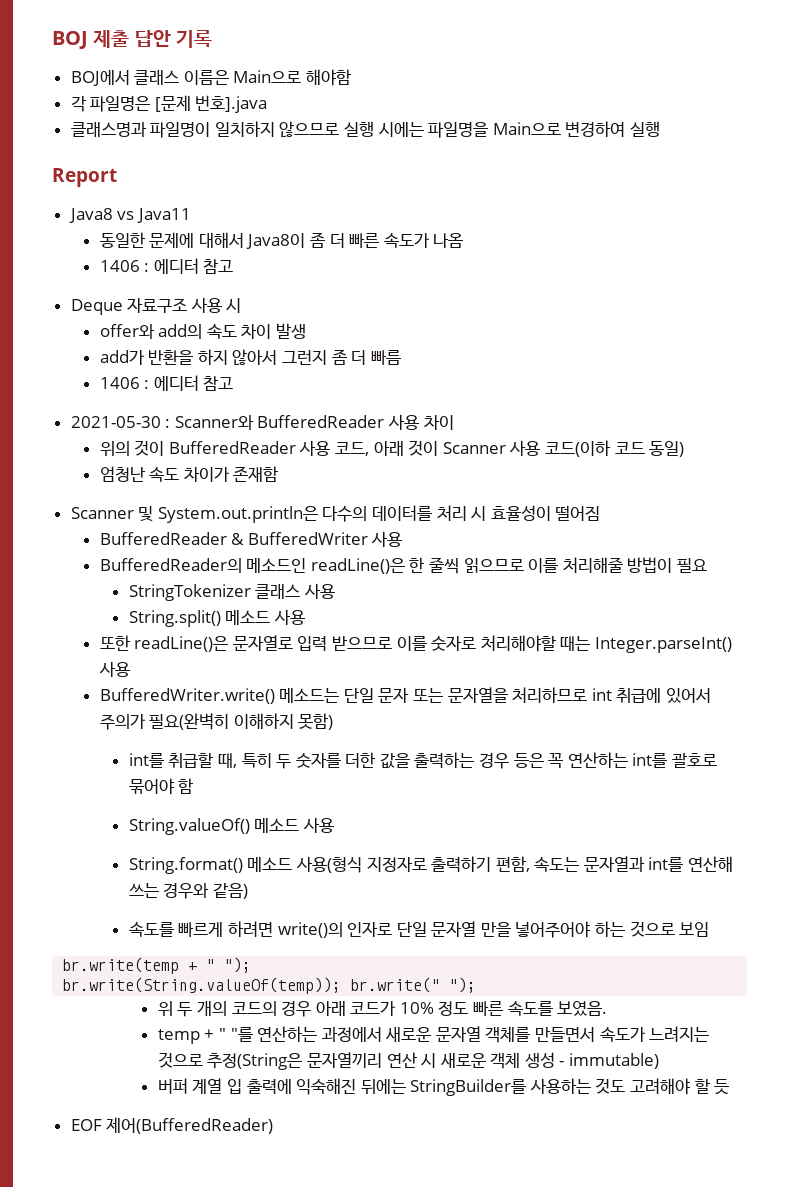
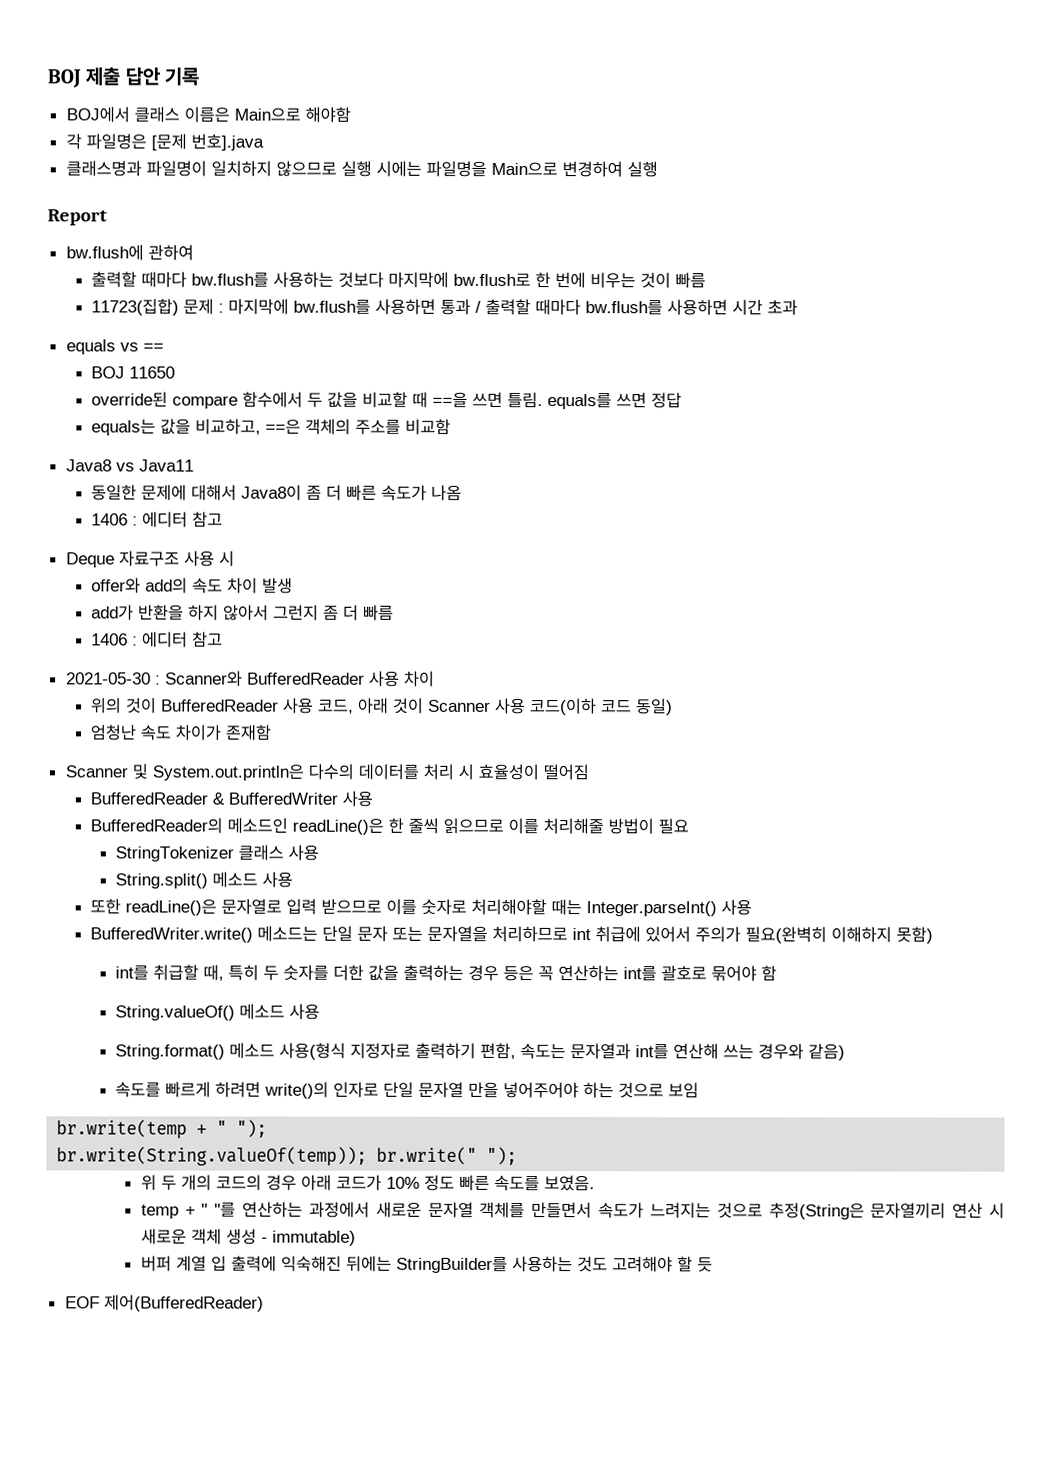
(117, 177) none -> [65,244,194,261] [91,271,707,289] [91,298,799,316] [65,339,164,355] [91,366,176,379] [91,391,683,410] [91,418,452,436] // bw.flush에 관하여 // 출력할 때마다 bw.flush를 사용하는 것보다 마지막에 bw.flush로 한 번에 비우는 것이 빠름 // 11723(집합) 문제 : 마지막에 bw.flush를 사용하면 통과 / 출력할 때마다 bw.flush를 사용하면 시간 초과 // equals vs == // BOJ 11650 // override된 compare 함수에서 두 값을 비교할 때 ==을 쓰면 틀림. equals를 쓰면 정답 // equals는 값을 비교하고, ==은 객체의 주소를 비교함

